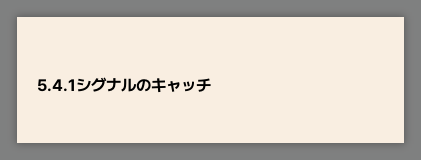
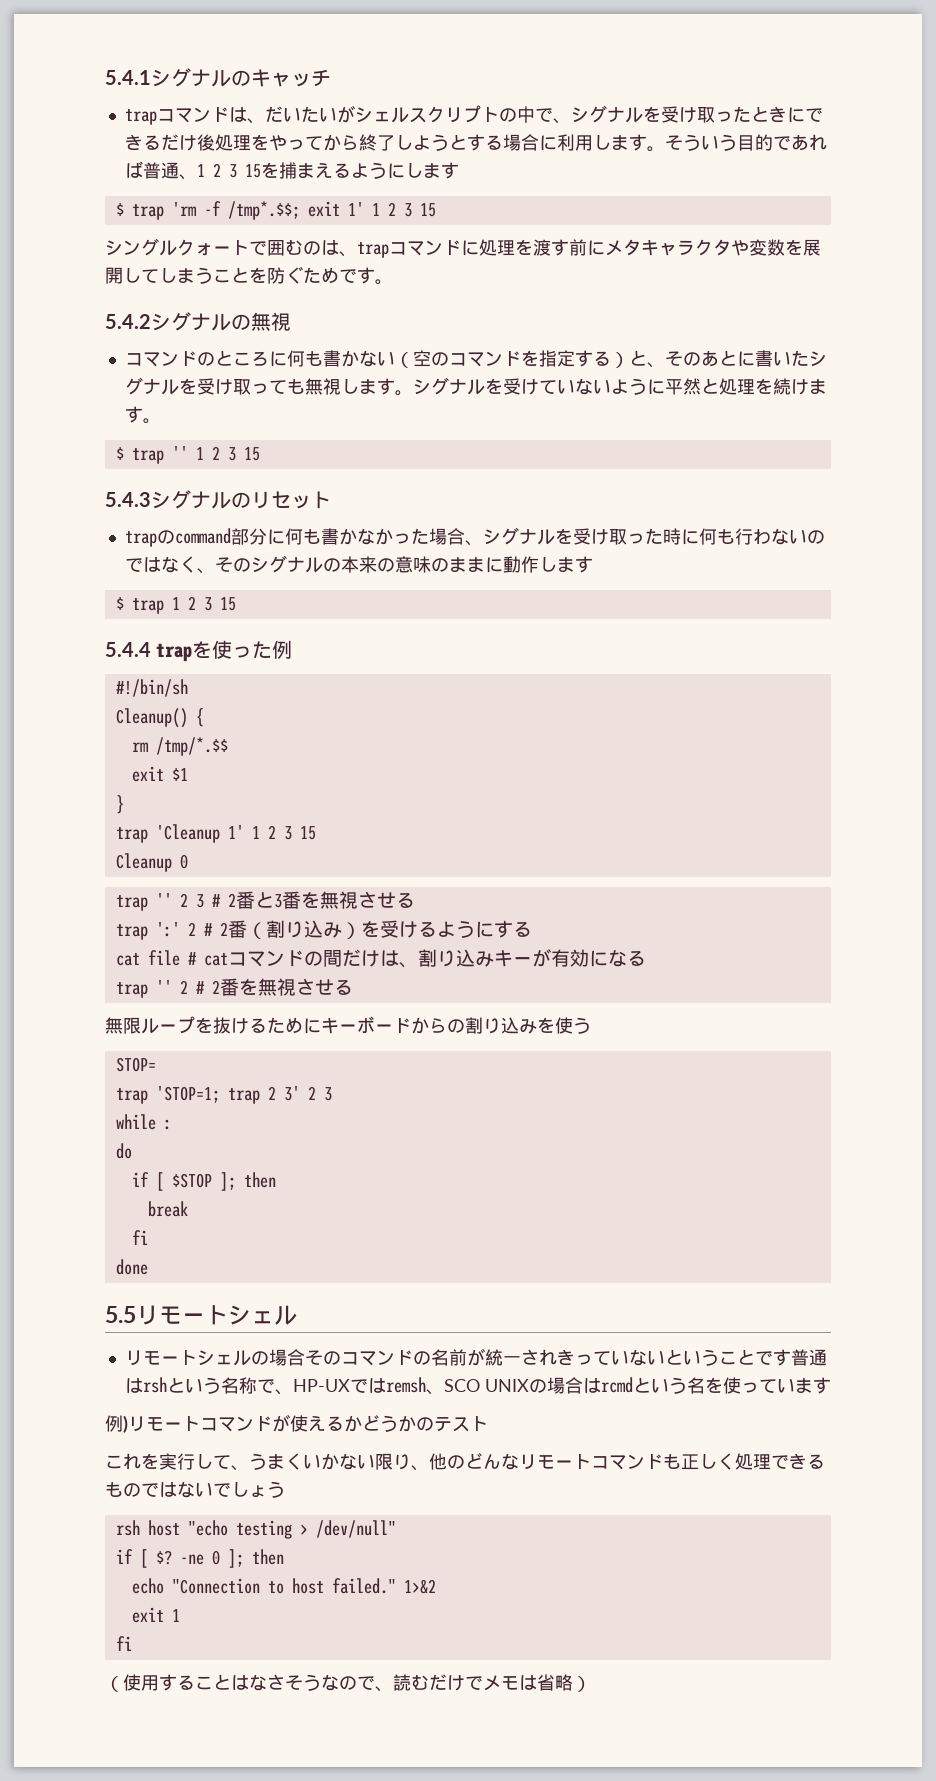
(211, 85) none -> [124,105,823,125] [124,134,827,152] [124,161,459,180] [115,201,436,220] [105,238,821,258] [105,266,393,285] [105,312,291,331] [124,350,827,368] [124,377,827,396] [124,406,161,424] [115,446,260,464] [105,490,331,509] [124,527,825,547] [124,555,593,574] [115,596,236,614] [105,640,293,662] [115,679,188,697] [115,708,204,728] [131,737,228,756] [131,766,188,782] [115,795,124,814] [115,824,316,843] [115,853,188,872] [115,891,415,911] [115,920,532,940] [115,949,646,968] [115,978,353,998] [105,1016,591,1034] [115,1057,156,1072] [115,1086,332,1104] [115,1114,172,1130] [115,1143,132,1159] [131,1172,276,1191] [147,1201,188,1217] [131,1230,148,1245] [115,1259,148,1275] [105,1305,297,1325] [124,1348,827,1366] [124,1377,831,1395] [105,1414,488,1433] [105,1453,825,1471] [105,1481,285,1498] [115,1520,396,1539] [115,1549,284,1568] [131,1578,436,1594] [131,1607,180,1623] [115,1636,132,1651] [105,1674,591,1692] // trapコマンドは、だいたいがシェルスクリプトの中で、シグナルを受け取ったときにできるだけ後処理をやってから終了しようとする場合に利用します。そういう目的であれば普通、1 2 3 15を捕まえるようにします // $ trap 'rm -f /tmp*.$$; exit 1' 1 2 3 15 // シングルクォートで囲むのは、trapコマンドに処理を渡す前にメタキャラクタや変数を展開してしまうことを防ぐためです。 // 5.4.2シグナルの無視 // コマンドのところに何も書かない（空のコマンドを指定する）と、そのあとに書いたシグナルを受け取っても無視します。シグナルを受けていないように平然と処理を続けます。 // $ trap '' 1 2 3 15 // 5.4.3シグナルのリセット // trapのcommand部分に何も書かなかった場合、シグナルを受け取った時に何も行わないのではなく、そのシグナルの本来の意味のままに動作します // $ trap 1 2 3 15 // 5.4.4 trapを使った例 // #!/bin/sh // Cleanup() { // rm /tmp/*.$$ // exit $1 // } // trap 'Cleanup 1' 1 2 3 15 // Cleanup 0 // trap '' 2 3 # 2番と3番を無視させる // trap ':' 2 # 2番（割り込み）を受けるようにする // cat file # catコマンドの間だけは、割り込みキーが有効になる // trap '' 2 # 2番を無視させる // 無限ループを抜けるためにキーボードからの割り込みを使う // STOP= // trap 'STOP=1; trap 2 3' 2 3 // while : // do // if [ $STOP ]; then // break // fi // done // 5.5リモートシェル // リモートシェルの場合そのコマンドの名前が統一されきっていないということです普通はrshという名称で、HP-UXではremsh、SCO UNIXの場合はrcmdという名を使っています // 例)リモートコマンドが使えるかどうかのテスト // これを実行して、うまくいかない限り、他のどんなリモートコマンドも正しく処理できるものではないでしょう // rsh host "echo testing > /dev/null" // if [ $? -ne 0 ]; then // echo "Connection to host failed." 1>&2 // exit 1 // fi // （使用することはなさそうなので、読むだけでメモは省略）

